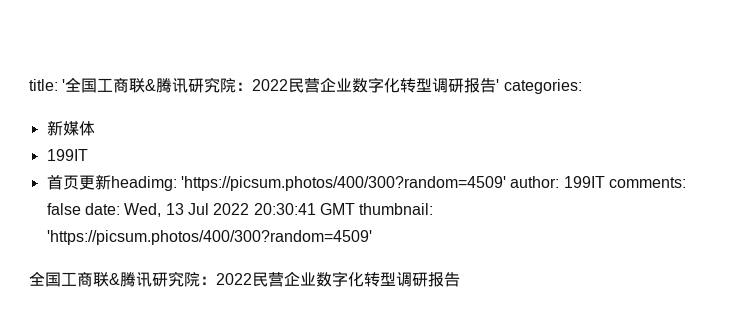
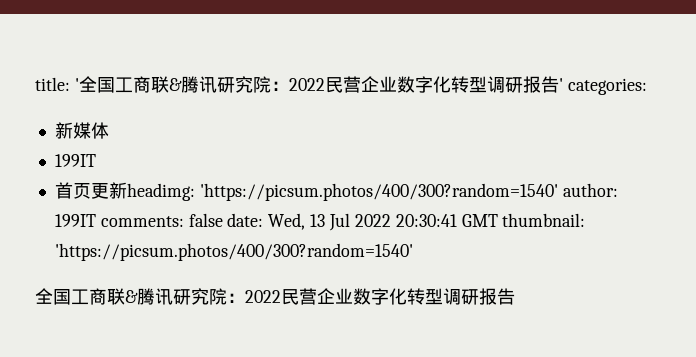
[180,176,506,191] 'https://picsum.photos/400/300?random=4509' -> [199,183,558,201] 'https://picsum.photos/400/300?random=1540'
[46,230,372,245] 'https://picsum.photos/400/300?random=4509' -> [54,243,413,261] 'https://picsum.photos/400/300?random=1540'

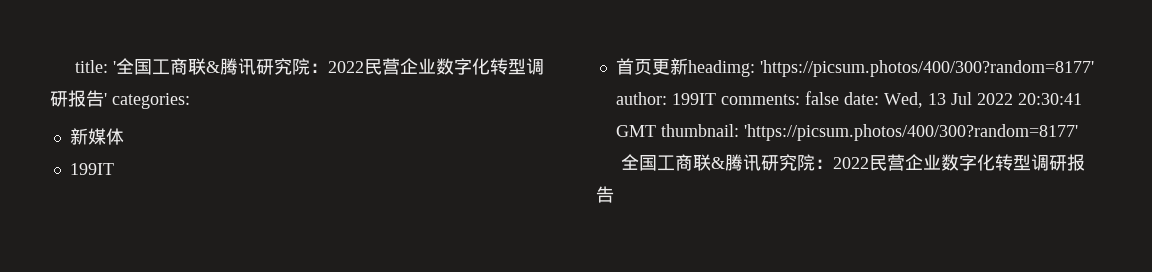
[199,183,558,201] 'https://picsum.photos/400/300?random=1540' -> [759,60,1094,77] 'https://picsum.photos/400/300?random=8177'
[54,243,413,261] 'https://picsum.photos/400/300?random=1540' -> [743,124,1078,141] 'https://picsum.photos/400/300?random=8177'

